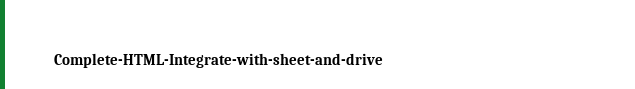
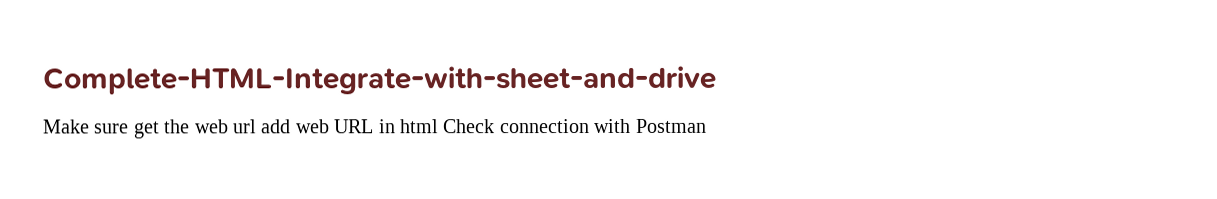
(383, 60) none -> [43,118,707,139] // Make sure get the web url add web URL in html Check connection with Postman

